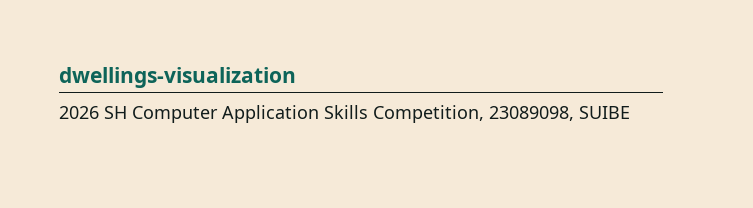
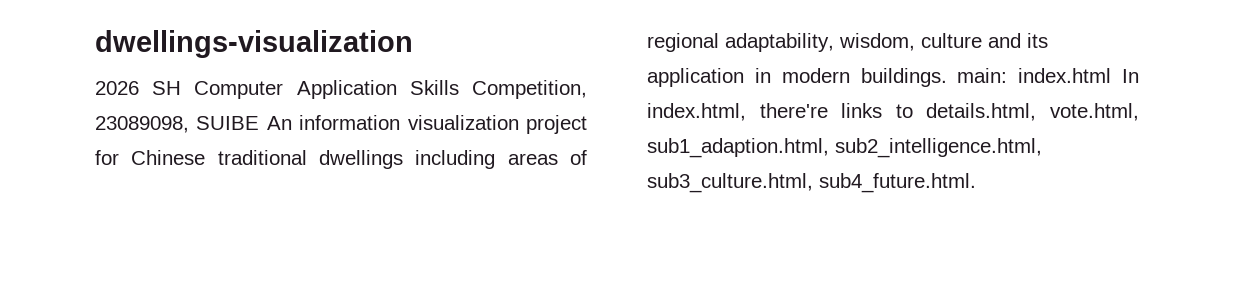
(630, 112) none -> [266,115,587,134] [95,150,587,169] [647,33,1048,52] [647,68,1139,87] [647,103,1139,121] [647,138,1042,158] [647,173,976,193] An information visualization project for Chinese traditional dwellings including areas of regional adaptability, wisdom, culture and its application in modern buildings. main: index.html In index.html, there're links to details.html, vote.html, sub1_adaption.html, sub2_intelligence.html, sub3_culture.html, sub4_future.html.

